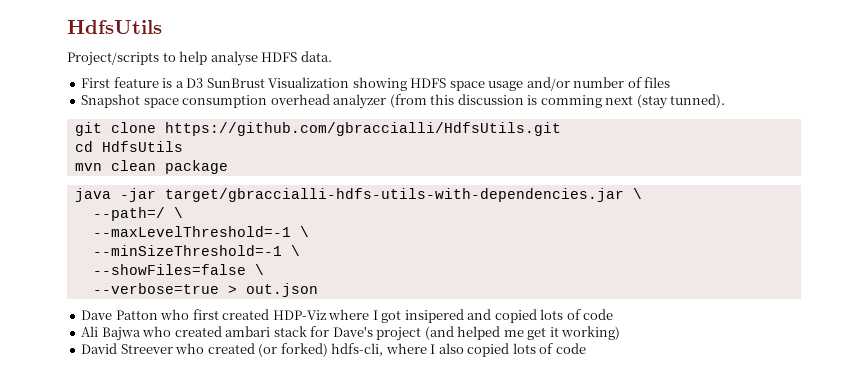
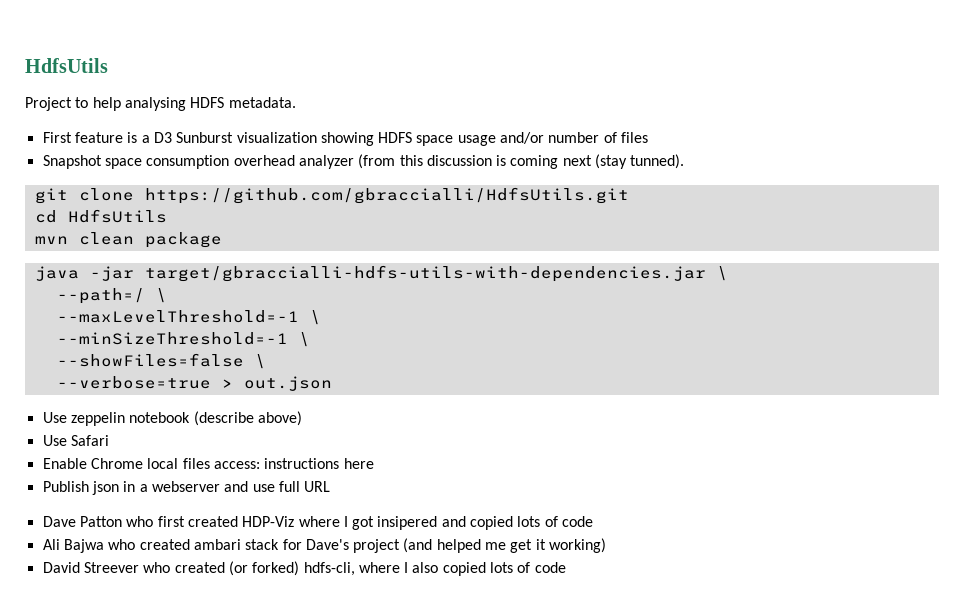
[67,20,162,34] [67,52,159,66] HdfsUtils // Project/scripts -> [25,58,108,73] [25,97,72,111] HdfsUtils // Project
[210,51,332,66] analyse HDFS data. -> [124,97,296,111] analysing HDFS metadata.
[206,77,350,88] SunBrust Visualization -> [176,132,317,143] Sunburst visualization
[540,95,602,108] comming -> [510,155,559,169] coming
(318, 290) none -> [42,411,302,426] [42,435,109,446] [42,458,374,469] [42,481,331,495] // Use zeppelin notebook (describe above) // Use Safari // Enable Chrome local files access: instructions here // Publish json in a webserver and use full URL

